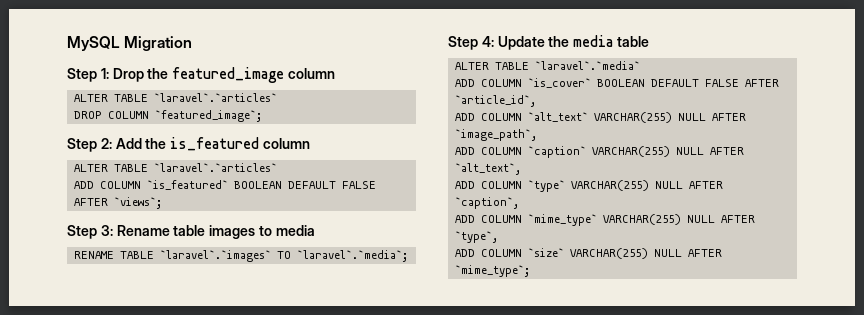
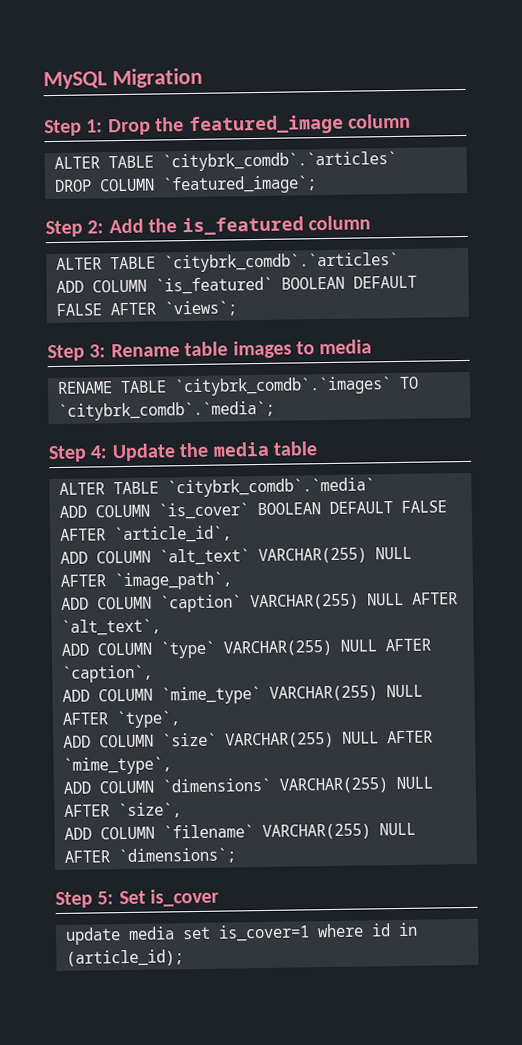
[153,93,277,102] `laravel`.`articles` -> [161,150,397,172] `citybrk_comdb`.`articles`
[153,163,277,172] `laravel`.`articles` -> [163,251,399,273] `citybrk_comdb`.`articles`
[159,250,408,262] `laravel`.`images` TO `laravel`.`media`; -> [173,376,419,397] [57,400,275,421] `citybrk_comdb`.`images` TO `citybrk_comdb`.`media`;
[534,61,640,70] `laravel`.`media` -> [166,477,375,498] `citybrk_comdb`.`media`
[454,265,530,277] `mime_type`; -> [62,756,172,775] [62,776,433,794] [63,802,182,819] [63,822,416,841] [63,847,236,865] [55,888,220,909] [64,922,418,945] [65,949,184,967] `mime_type`, // ADD COLUMN `dimensions` VARCHAR(255) NULL AFTER `size`, // ADD COLUMN `filename` VARCHAR(255) NULL AFTER `dimensions`; // Step 5: Set is_cover // update media set is_cover=1 where id in (article_id);

